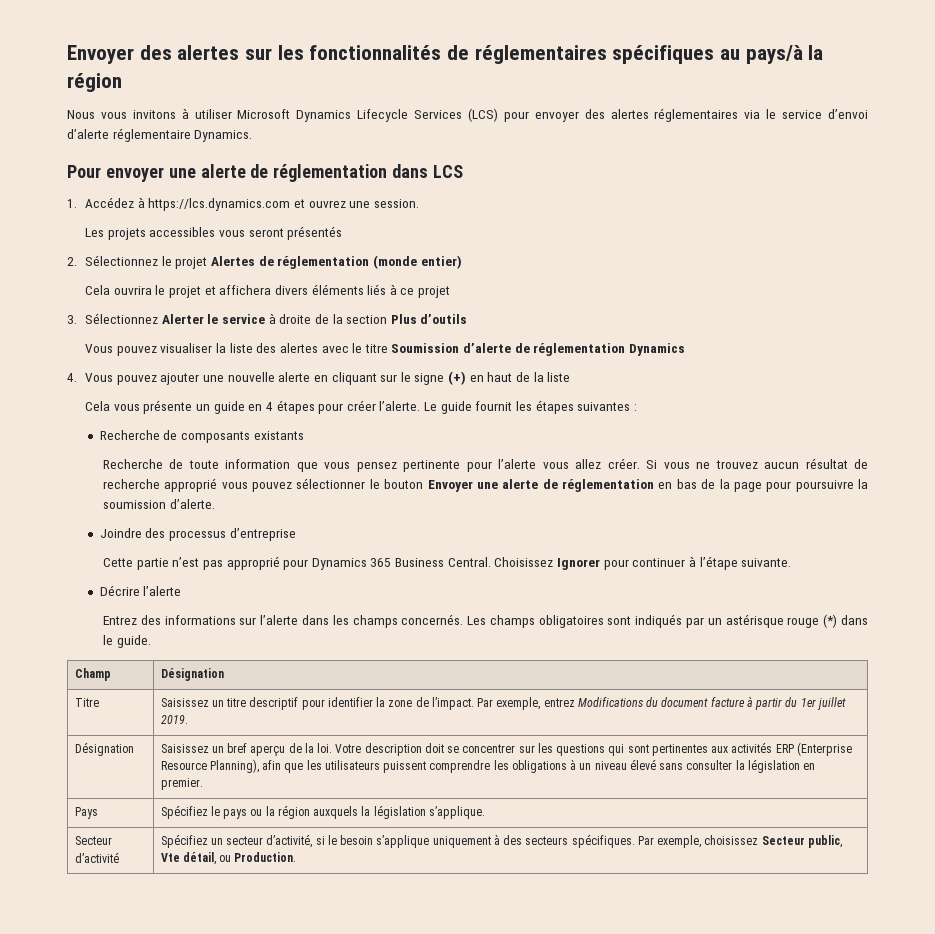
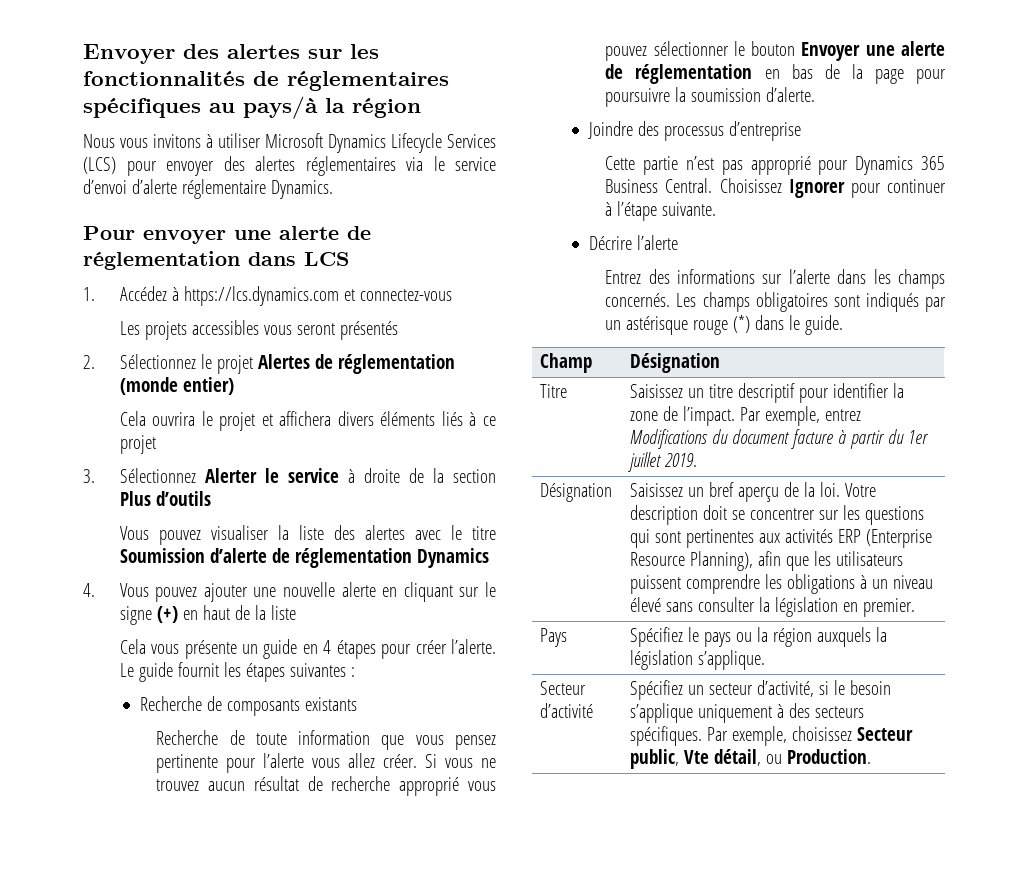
[308,199,419,208] ouvrez une session. -> [359,289,452,301] connectez-vous

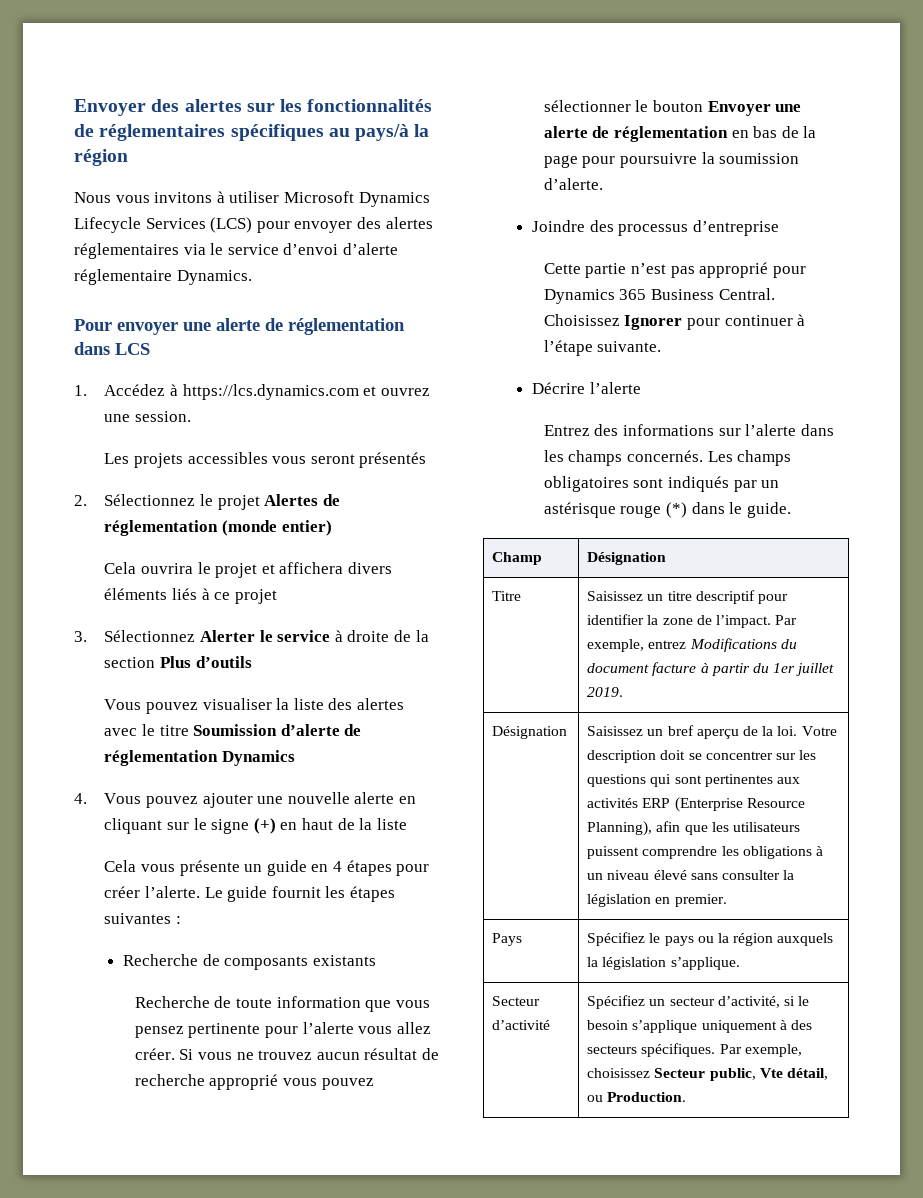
[359,289,452,301] connectez-vous -> [380,388,430,396] [104,411,192,422] ouvrez une session.

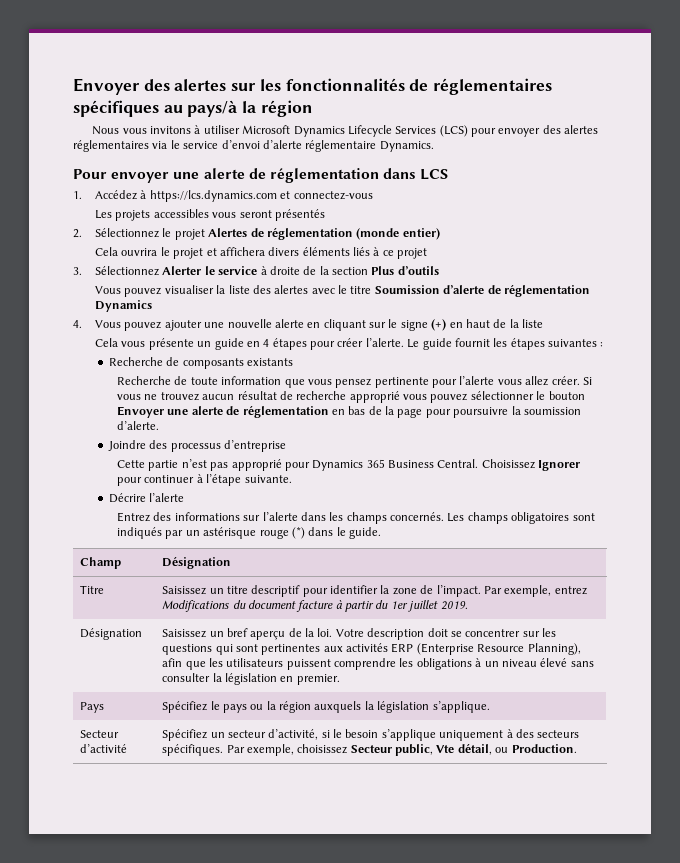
[380,388,430,396] [104,411,192,422] ouvrez une session. -> [293,191,373,200] connectez-vous

